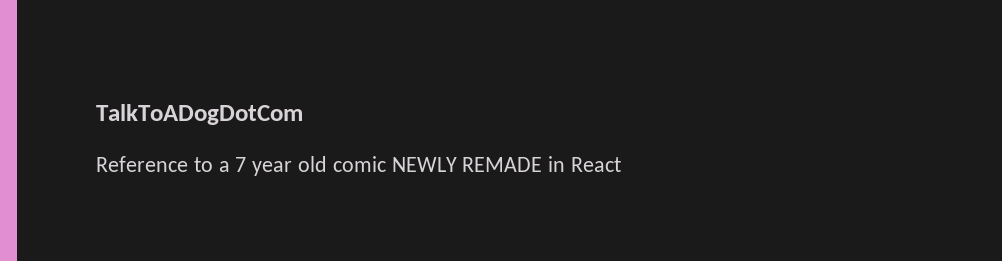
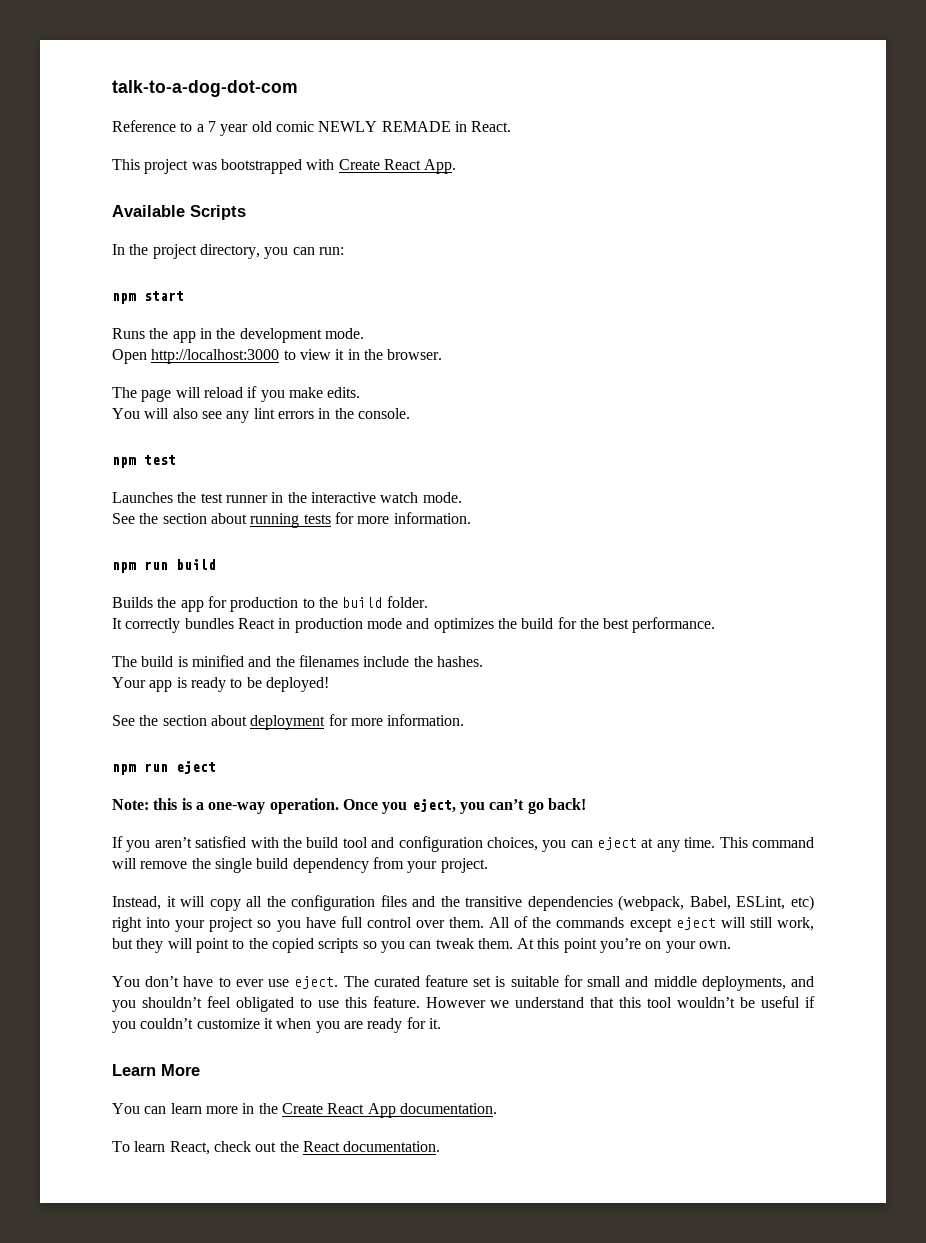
[96,104,303,125] TalkToADogDotCom -> [112,80,298,97] talk-to-a-dog-dot-com
[571,157,622,172] React -> [471,121,512,132] [112,159,457,174] [112,205,246,220] [112,244,344,259] [112,291,184,304] [112,328,364,343] [112,349,443,364] [112,386,361,402] [112,408,410,423] [112,455,176,468] [112,492,462,503] [112,512,471,528] [112,559,216,573] [112,596,428,612] [112,617,716,633] [112,655,483,667] [112,677,329,692] [112,714,465,730] [112,761,216,775] [112,798,586,814] [112,836,815,852] [112,857,488,873] [112,895,815,911] [112,916,814,932] [112,938,732,953] [112,975,814,991] [112,996,816,1012] [112,1017,441,1033] [112,1064,200,1076] [112,1103,497,1118] [112,1141,441,1155] React. // This project was bootstrapped with Create React App. // Available Scripts // In the project directory, you can run: // npm start // Runs the app in the development mode. // Open http://localhost:3000 to view it in the browser. // The page will reload if you make edits. // You will also see any lint errors in the console. // npm test // Launches the test runner in the interactive watch mode. // See the section about running tests for more information. // npm run build // Builds the app for production to the build folder. // It correctly bundles React in production mode and optimizes the build for the best performance. // The build is minified and the filenames include the hashes. // Your app is ready to be deployed! // See the section about deployment for more information. // npm run eject // Note: this is a one-way operation. Once you eject, you can’t go back! // If you aren’t satisfied with the build tool and configuration choices, you can eject at any time. This command will remove the single build dependency from your project. // Instead, it will copy all the configuration files and the transitive dependencies (webpack, Babel, ESLint, etc) right into your project so you have full control over them. All of the commands except eject will still work, but they will point to the copied scripts so you can tweak them. At this point you’re on your own. // You don’t have to ever use eject. The curated feature set is suitable for small and middle deployments, and you shouldn’t feel obligated to use this feature. However we understand that this tool wouldn’t be useful if you couldn’t customize it when you are ready for it. // Learn More // You can learn more in the Create React App documentation. // To learn React, check out the React documentation.

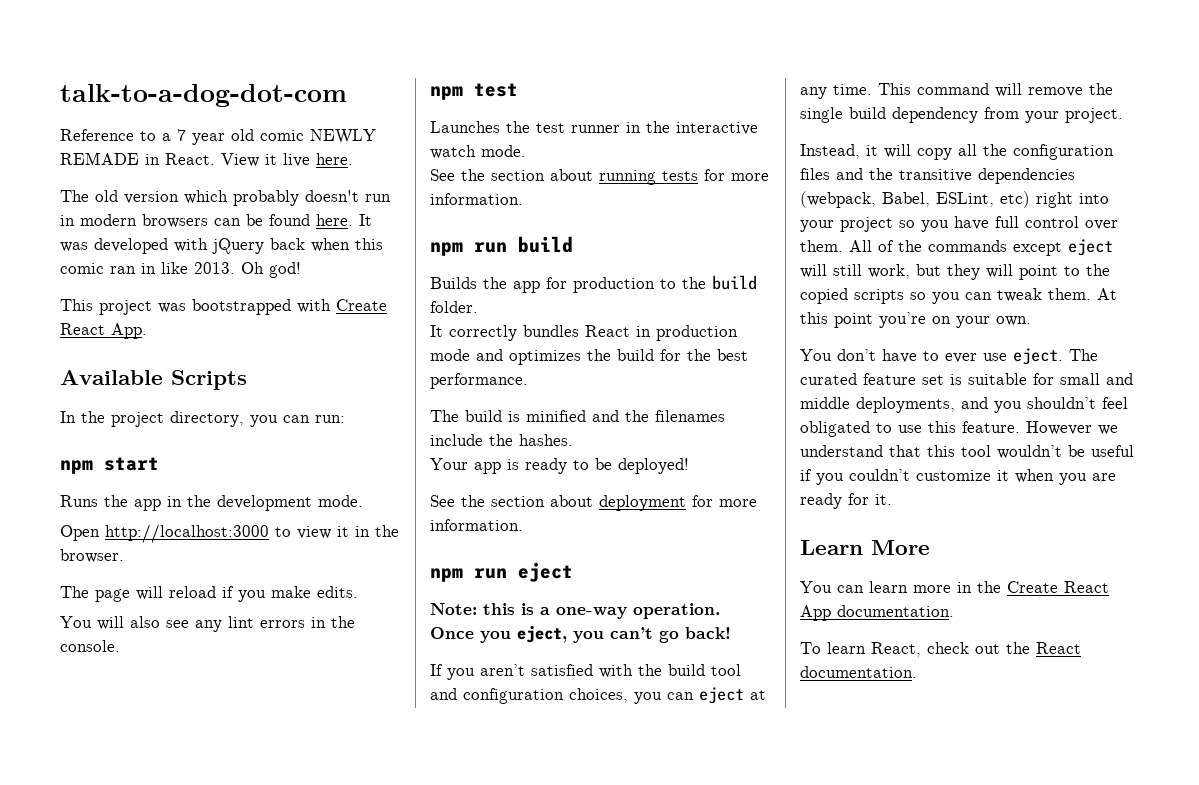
(512, 126) none -> [221,153,353,167] [60,190,391,206] [60,214,372,228] [60,238,383,254] [60,262,301,278] View it live here. // The old version which probably doesn't run in modern browsers can be found here. It was developed with jQuery back when this comic ran in like 2013. Oh god!

